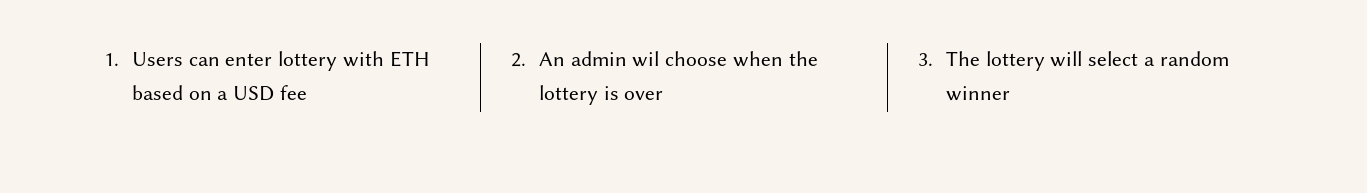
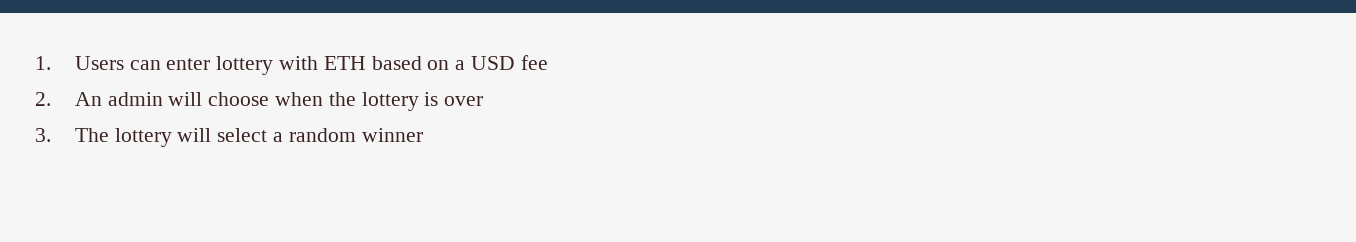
[632,51,660,67] wil -> [168,92,203,106] will

